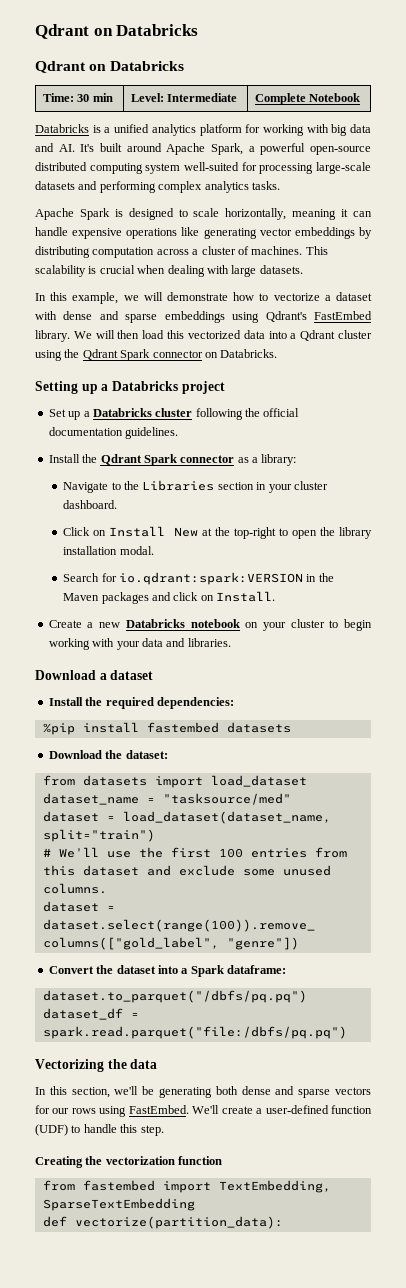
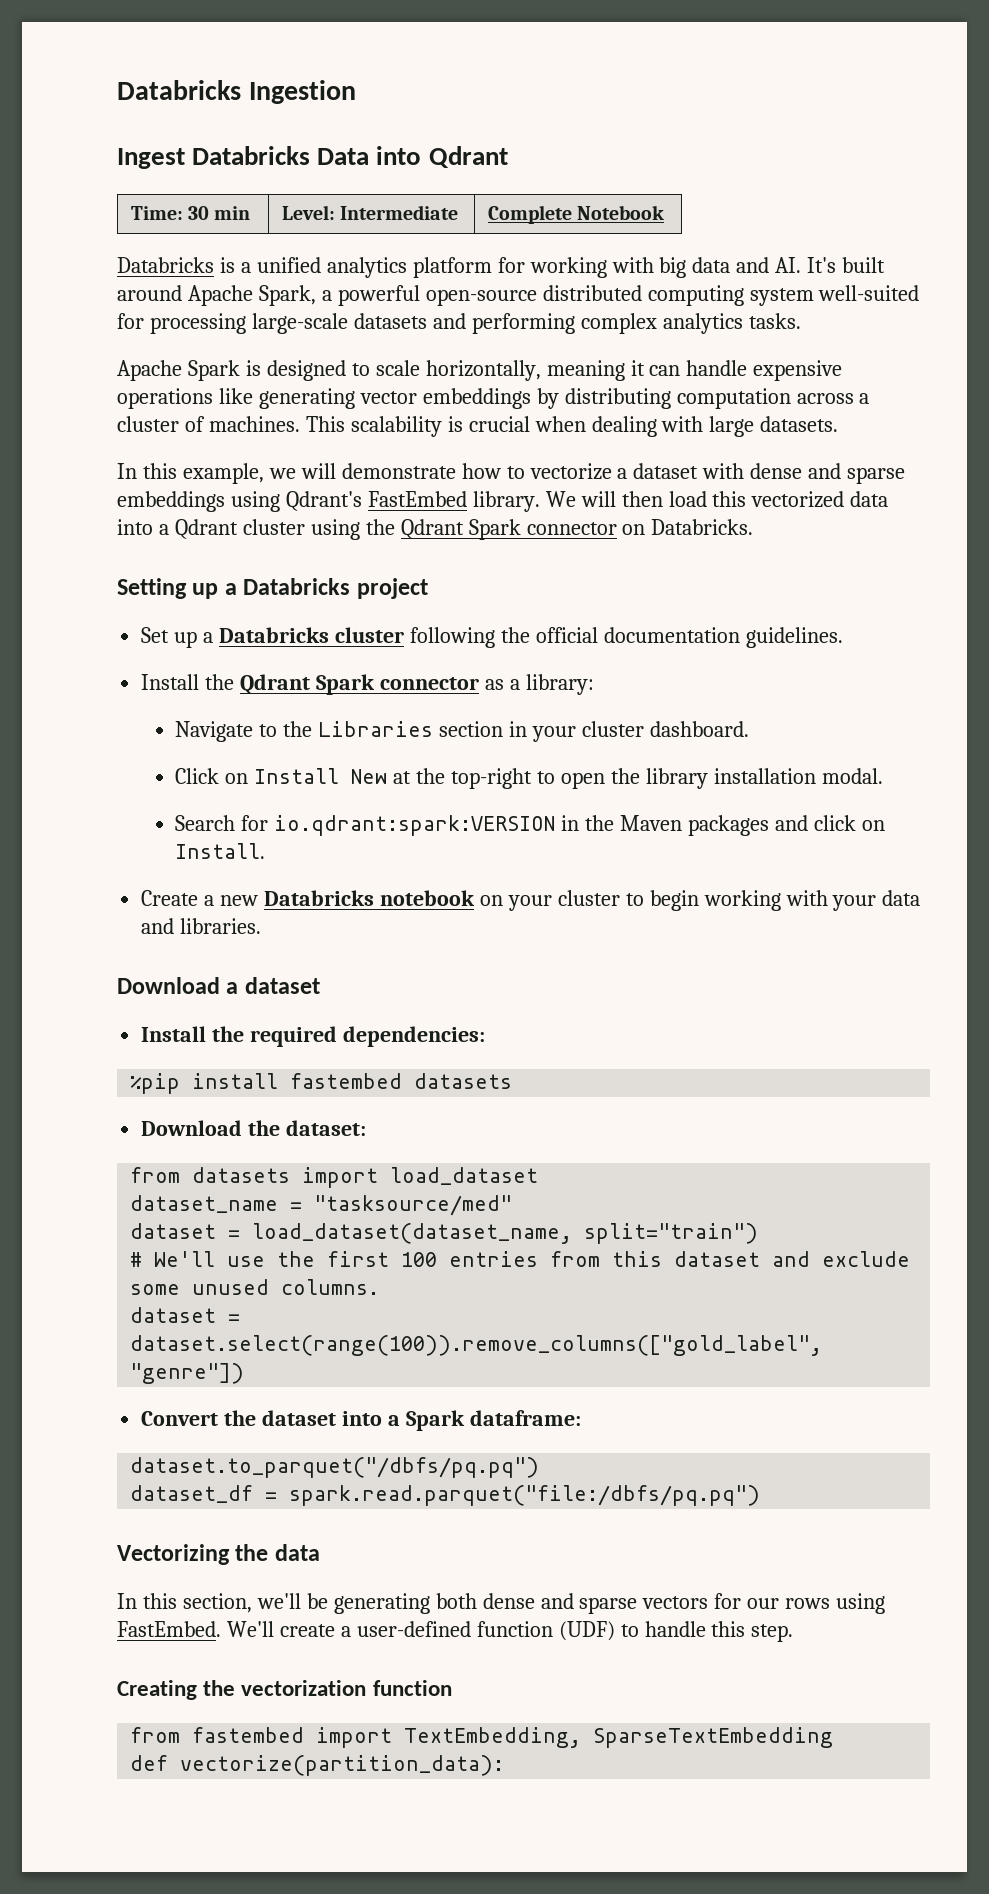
[35,24,199,39] [35,61,185,73] Qdrant on Databricks // Qdrant on Databricks -> [117,80,356,104] [117,146,508,169] Databricks Ingestion // Ingest Databricks Data into Qdrant

